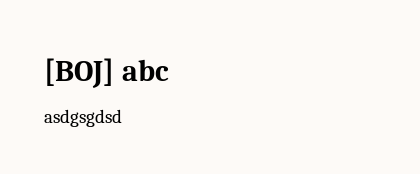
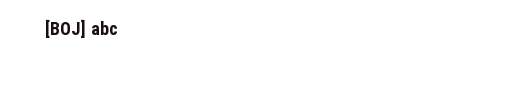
[44,109,122,127] // asdgsgdsd -> (118, 28) none

